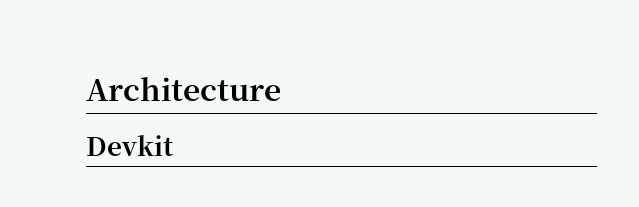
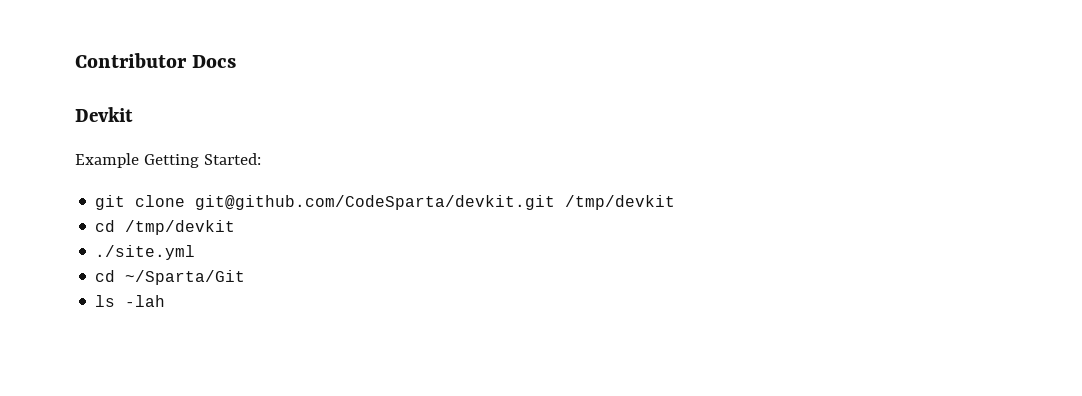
[86,76,281,101] Architecture -> [75,53,237,68] Contributor Docs
(174, 145) none -> [75,153,261,168] [95,195,676,210] [95,220,236,235] [95,245,196,260] [95,270,246,285] [95,295,166,307] // Example Getting Started: // git clone git@github.com/CodeSparta/devkit.git /tmp/devkit // cd /tmp/devkit // ./site.yml // cd ~/Sparta/Git // ls -lah

